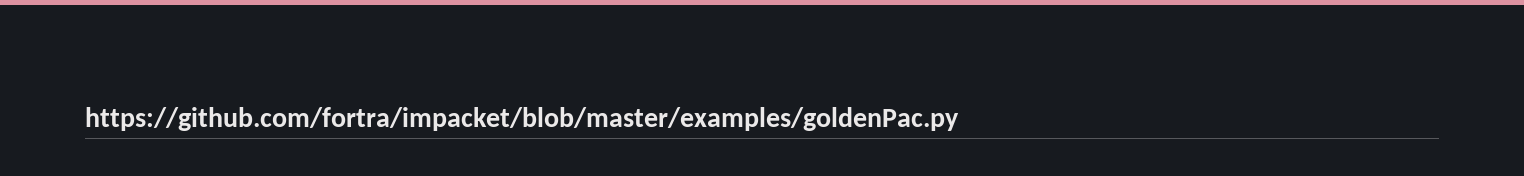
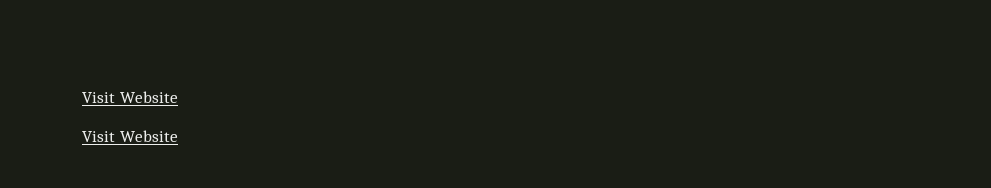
[85,107,959,131] https://github.com/fortra/impacket/blob/master/examples/goldenPac.py -> [82,91,178,103] [82,130,178,142] Visit Website // Visit Website

